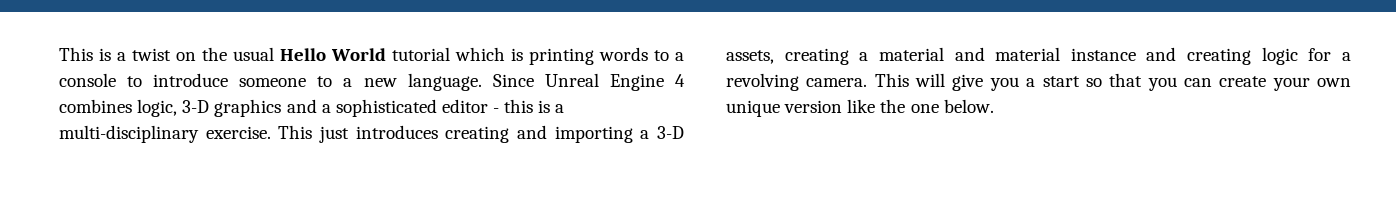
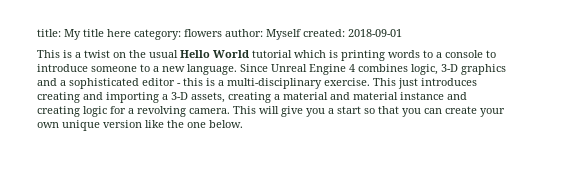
(59, 54) none -> [37,29,402,40] title: My title here category: flowers author: Myself created: 2018-09-01 //

